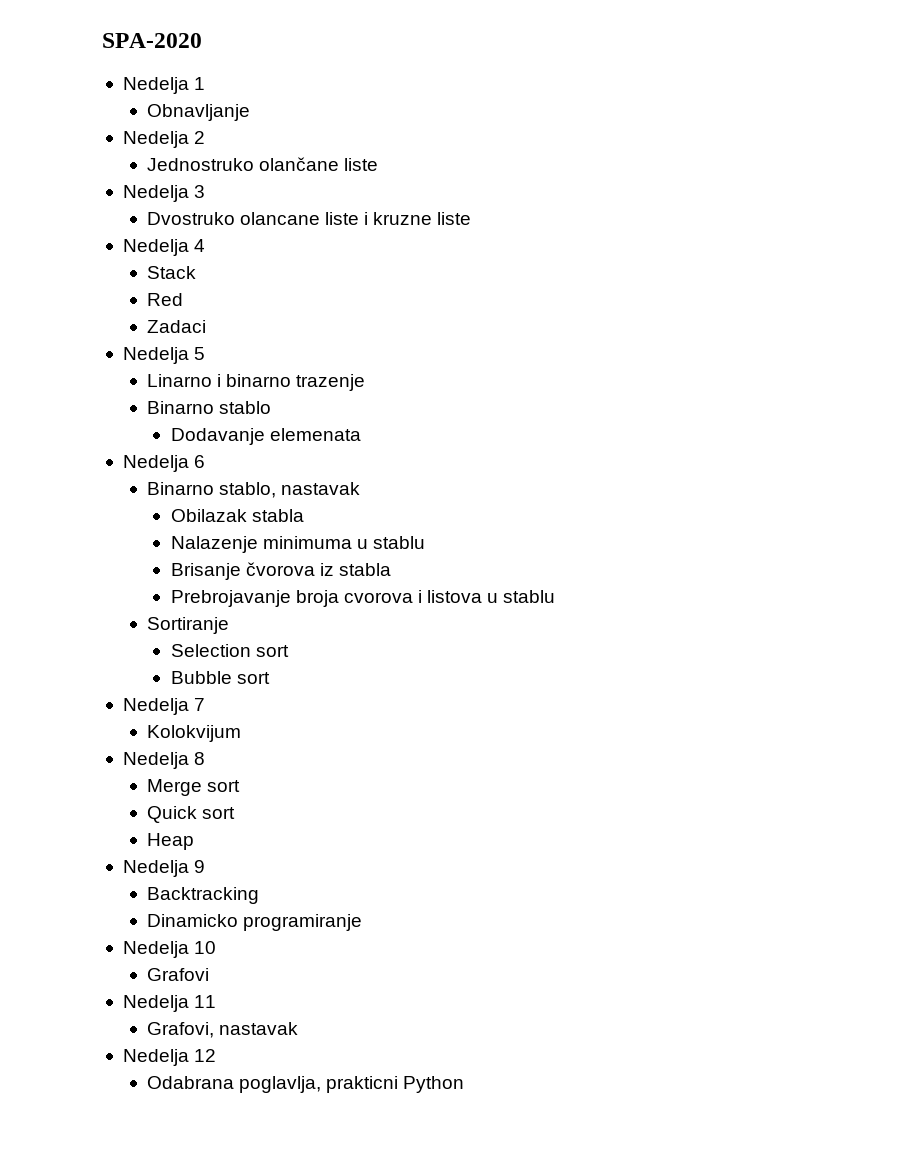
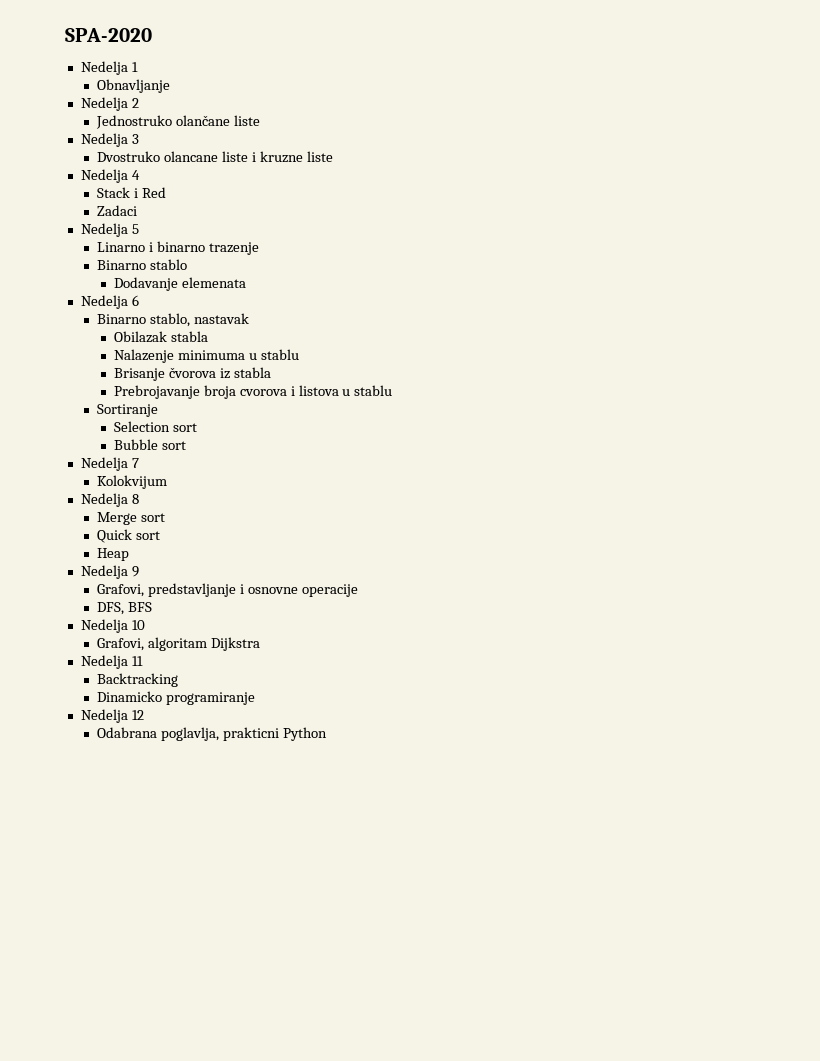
(196, 272) // -> [134,188,139,198] i
[146,887,259,904] [146,914,362,931] [122,941,217,958] [146,968,209,981] [122,995,217,1012] [146,1022,298,1038] Backtracking // Dinamicko programiranje // Nedelja 10 // Grafovi // Nedelja 11 // Grafovi, nastavak -> [97,583,359,597] [97,602,153,615] [80,619,145,633] [97,637,261,651] [80,655,143,669] [97,673,179,687] [97,691,256,705] Grafovi, predstavljanje i osnovne operacije // DFS, BFS // Nedelja 10 // Grafovi, algoritam Dijkstra // Nedelja 11 // Backtracking // Dinamicko programiranje

